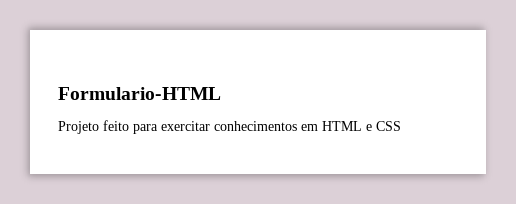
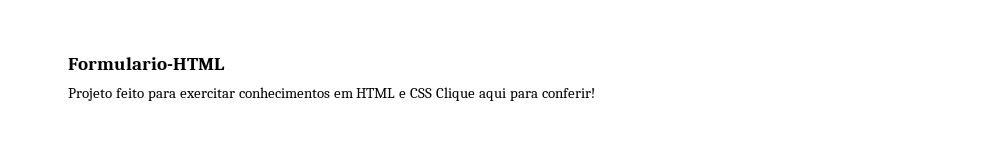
(401, 126) none -> [436,87,595,101] Clique aqui para conferir!

